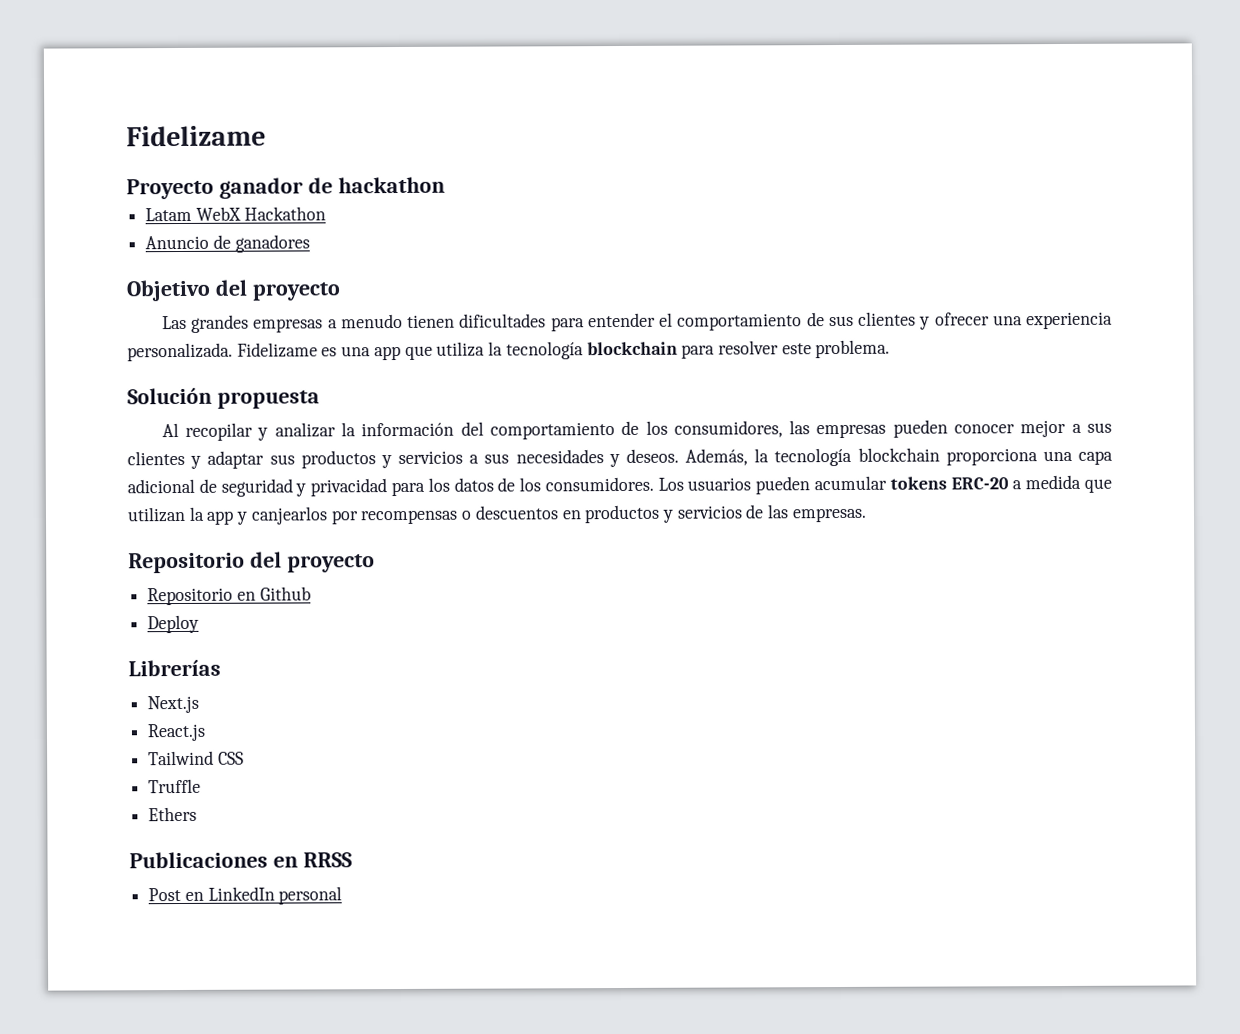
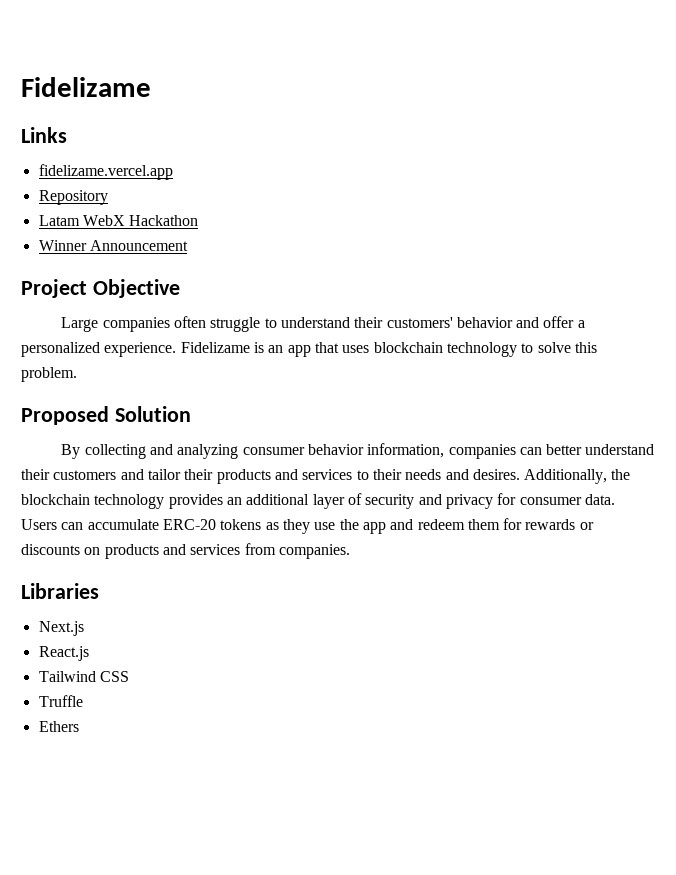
[126,176,445,200] Proyecto ganador de hackathon -> [21,127,67,143] [38,164,173,180] [38,190,108,205] Links // fidelizame.vercel.app // Repository
[145,234,310,253] [126,279,341,302] [161,311,1114,333] [127,339,891,362] [127,387,320,409] [161,419,1112,441] [127,447,1113,469] [127,474,1112,497] [127,504,867,525] [128,551,375,574] [147,586,311,606] [147,614,200,634] [128,659,221,677] Anuncio de ganadores // Objetivo del proyecto // Las grandes empresas a menudo tienen dificultades para entender el comportamiento de sus clientes y ofrecer una experiencia personalizada. Fidelizame es una app que utiliza la tecnología blockchain para resolver este problema. // Solución propuesta // Al recopilar y analizar la información del comportamiento de los consumidores, las empresas pueden conocer mejor a sus clientes y adaptar sus productos y servicios a sus necesidades y deseos. Además, la tecnología blockchain proporciona una capa adicional de seguridad y privacidad para los datos de los consumidores. Los usuarios pueden acumular tokens ERC-20 a medida que utilizan la app y canjearlos por recompensas o descuentos en productos y servicios de las empresas. // Repositorio del proyecto // Repositorio en Github // Deploy // Librerías -> [38,240,188,251] [21,279,180,298] [61,316,585,332] [21,342,597,357] [21,367,77,382] [21,406,191,425] [61,443,655,459] [21,469,631,484] [21,493,615,509] [21,518,594,534] [21,543,350,559] [21,583,99,599] Winner Announcement // Project Objective // Large companies often struggle to understand their customers' behavior and offer a personalized experience. Fidelizame is an app that uses blockchain technology to solve this problem. // Proposed Solution // By collecting and analyzing consumer behavior information, companies can better understand their customers and tailor their products and services to their needs and desires. Additionally, the blockchain technology provides an additional layer of security and privacy for consumer data. Users can accumulate ERC-20 tokens as they use the app and redeem them for rewards or discounts on products and services from companies. // Libraries
[129,851,353,869] [148,886,343,905] // Publicaciones en RRSS // Post en LinkedIn personal -> (79, 726) none

